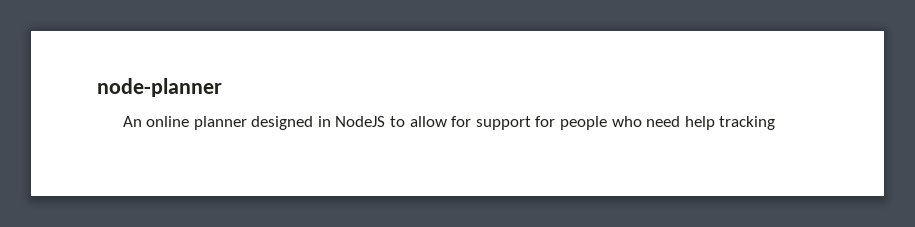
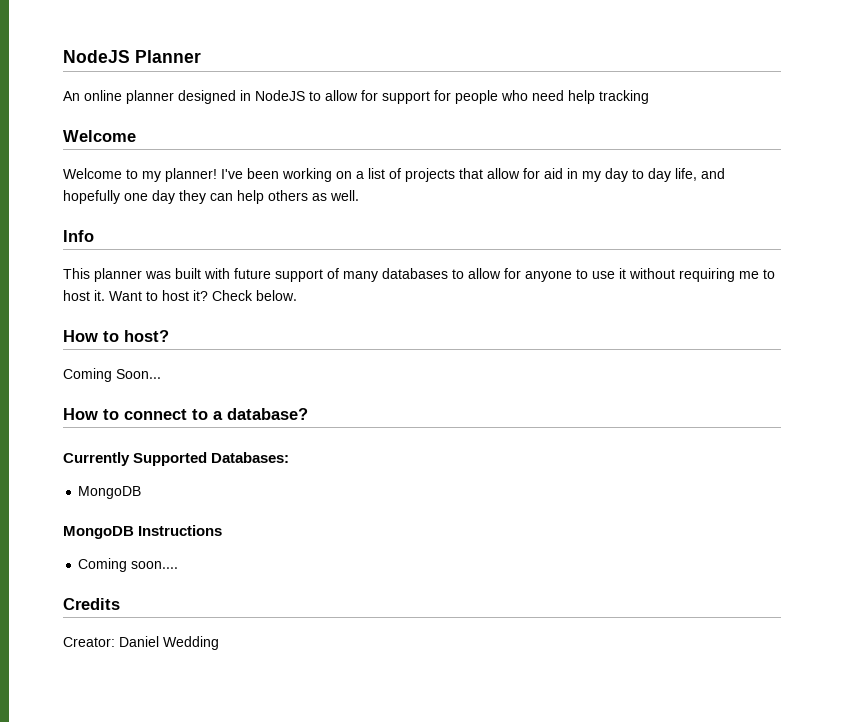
[97,78,222,97] node-planner -> [63,50,201,63] NodeJS Planner
(776, 123) none -> [63,130,136,142] [63,168,725,182] [63,190,359,204] [63,230,94,242] [63,268,775,282] [63,290,297,301] [63,330,169,342] [63,368,161,382] [63,408,308,420] [63,452,290,466] [78,486,142,499] [63,525,223,539] [78,558,179,572] [63,598,120,610] [63,636,219,650] // Welcome // Welcome to my planner! I've been working on a list of projects that allow for aid in my day to day life, and hopefully one day they can help others as well. // Info // This planner was built with future support of many databases to allow for anyone to use it without requiring me to host it. Want to host it? Check below. // How to host? // Coming Soon... // How to connect to a database? // Currently Supported Databases: // MongoDB // MongoDB Instructions // Coming soon.... // Credits // Creator: Daniel Wedding

